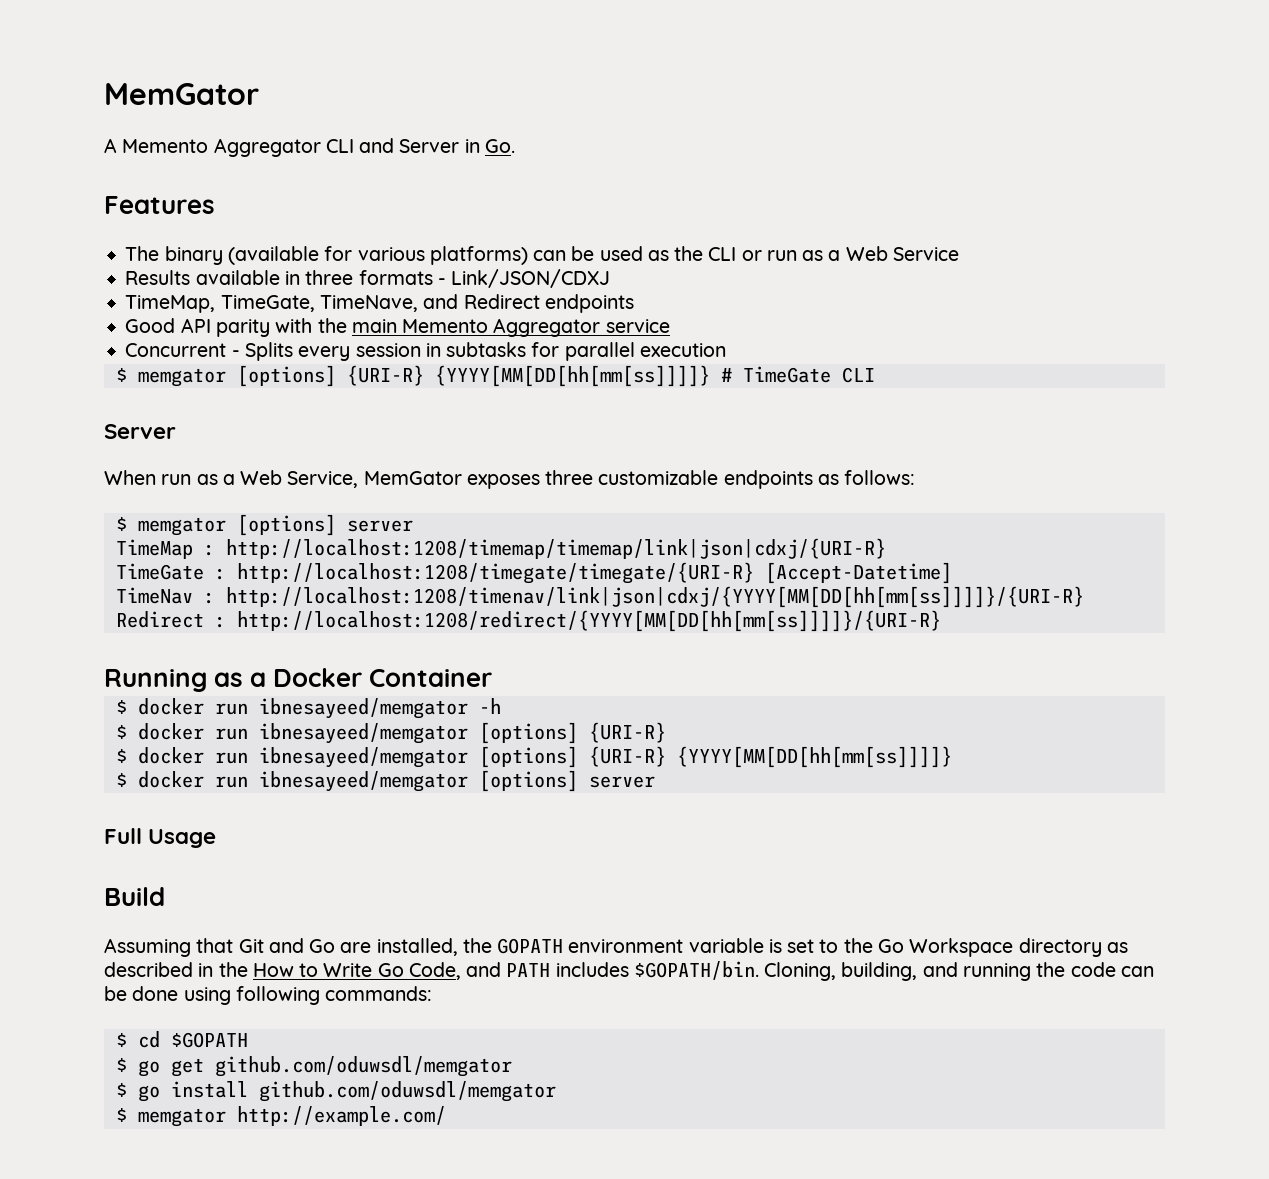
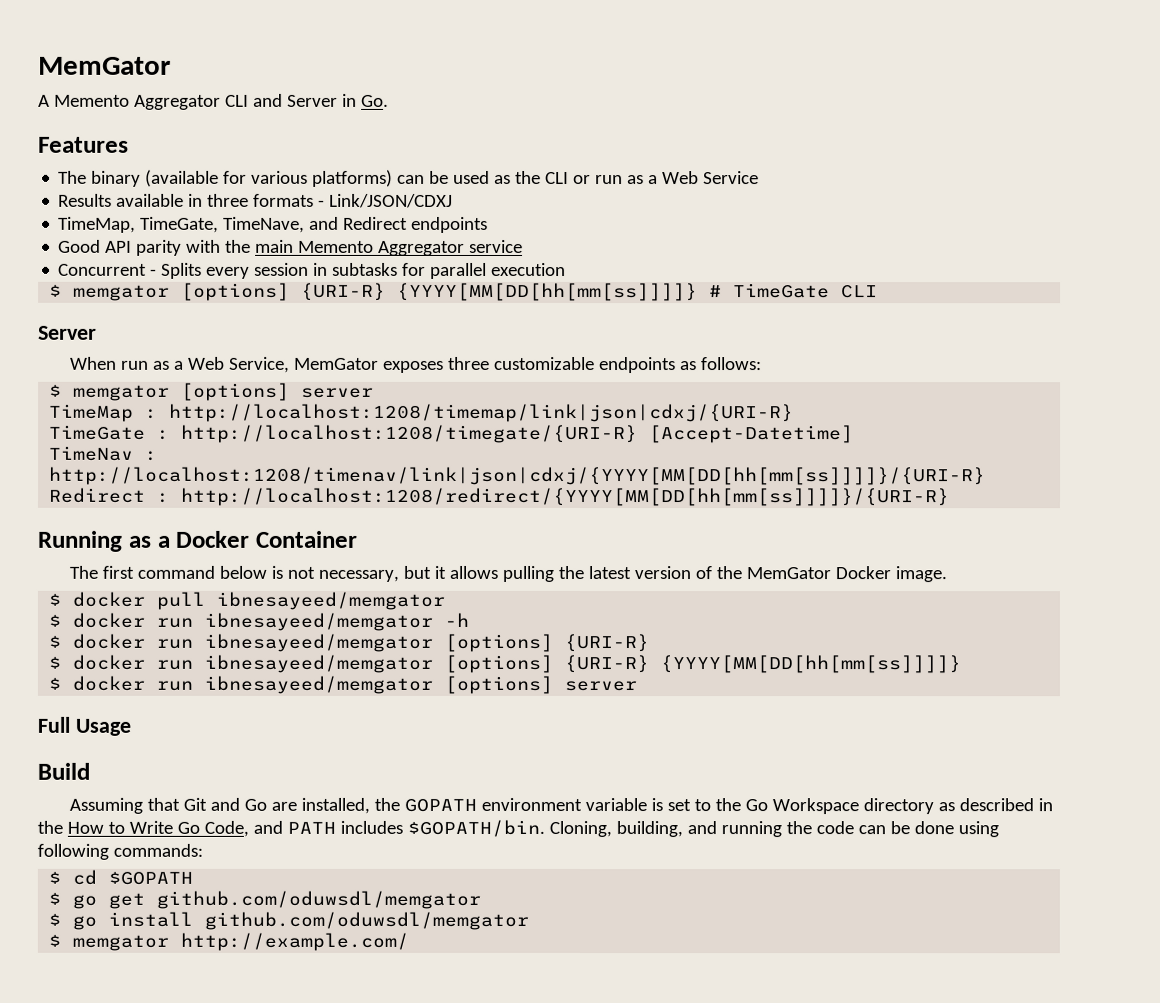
[225,538,886,559] http://localhost:1208/timemap/timemap/link|json|cdxj/{URI-R} -> [169,403,795,423] http://localhost:1208/timemap/link|json|cdxj/{URI-R}
[236,562,754,584] http://localhost:1208/timegate/timegate/{URI-R} -> [181,424,639,444] http://localhost:1208/timegate/{URI-R}
(493, 678) none -> [68,565,947,583] [48,591,446,610] // The first command below is not necessary, but it allows pulling the latest version of the MemGator Docker image. // $ docker pull ibnesayeed/memgator

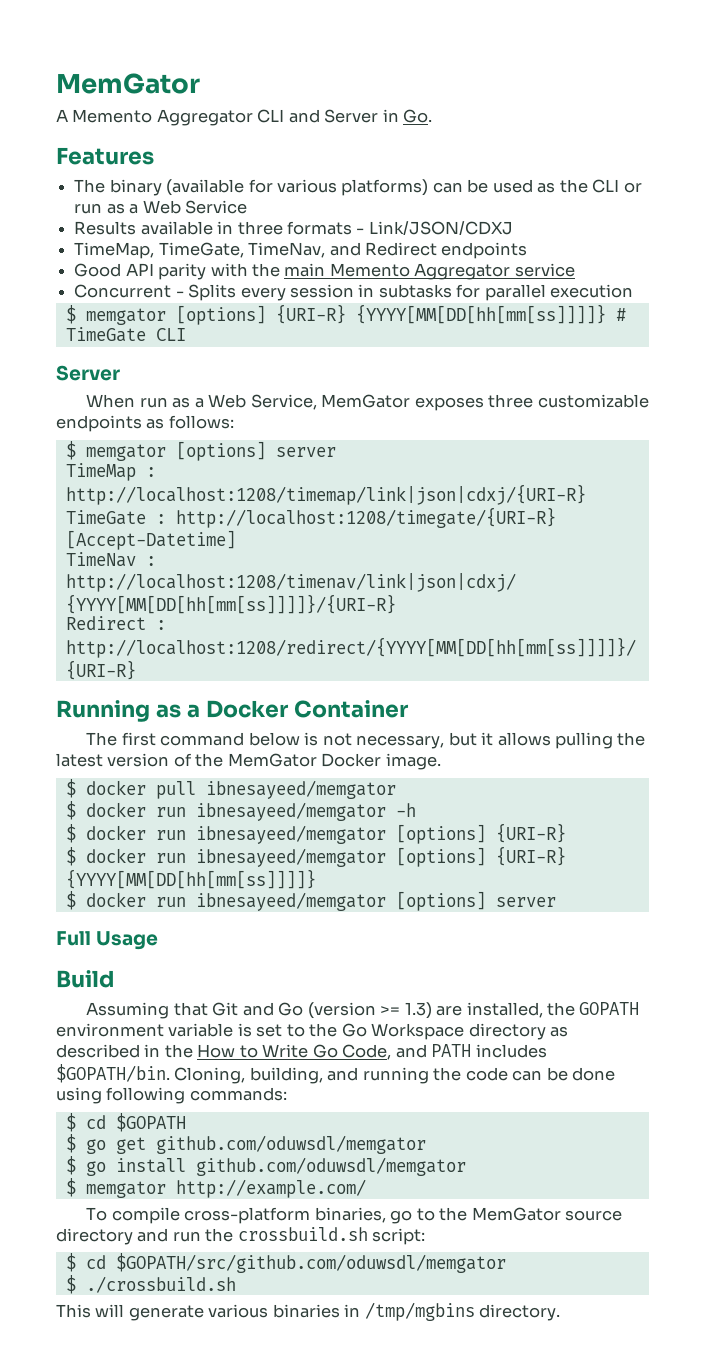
[223,216,306,233] TimeNave, -> [248,242,326,258] TimeNav,
(267, 804) none -> [307,1002,432,1019] (version >= 1.3)
(410, 941) none -> [86,1207,623,1224] [56,1227,426,1245] [65,1253,506,1273] [65,1275,236,1294] [56,1302,561,1321] // To compile cross-platform binaries, go to the MemGator source directory and run the crossbuild.sh script: // $ cd $GOPATH/src/github.com/oduwsdl/memgator // $ ./crossbuild.sh // This will generate various binaries in /tmp/mgbins directory.

